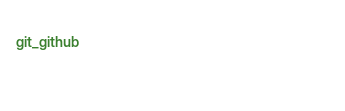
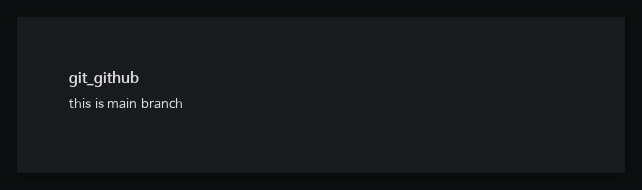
(79, 43) none -> [69,98,183,109] // this is main branch

